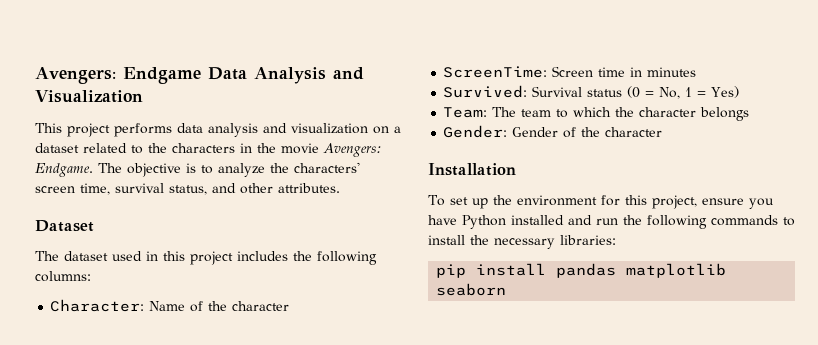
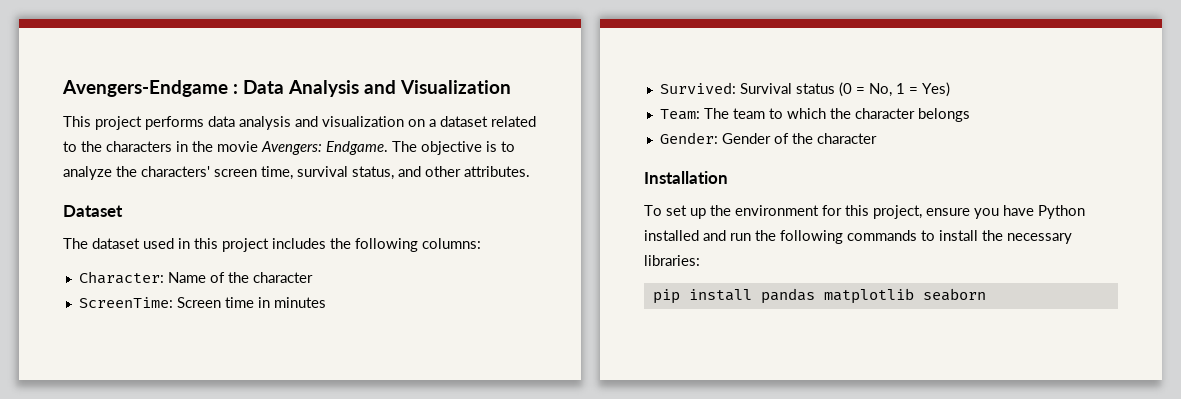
[35,67,201,84] Avengers: Endgame -> [62,80,238,97] Avengers-Endgame :

